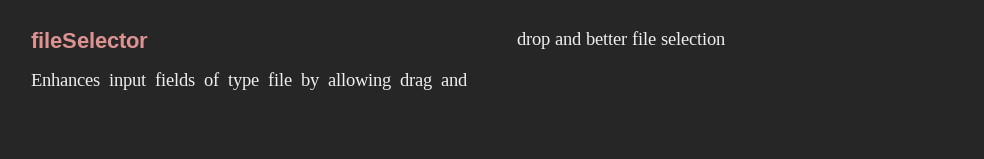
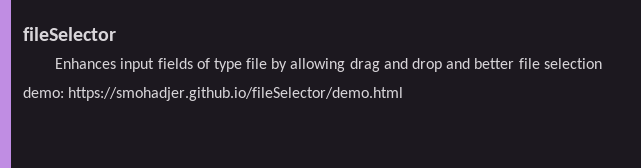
(725, 38) none -> [23,87,404,101] // demo: https://smohadjer.github.io/fileSelector/demo.html

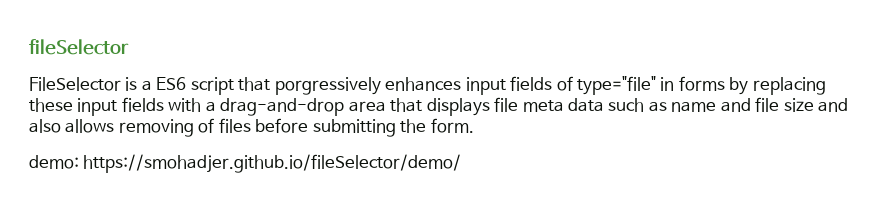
[55,58,602,72] Enhances input fields of type file by allowing drag and drop and better file selection -> [29,76,826,95] [29,97,849,116] [29,118,474,137] FileSelector is a ES6 script that porgressively enhances input fields of type="file" in forms by replacing these input fields with a drag-and-drop area that displays file meta data such as name and file size and also allows removing of files before submitting the form.
[68,87,404,101] https://smohadjer.github.io/fileSelector/demo.html -> [83,154,462,173] https://smohadjer.github.io/fileSelector/demo/

